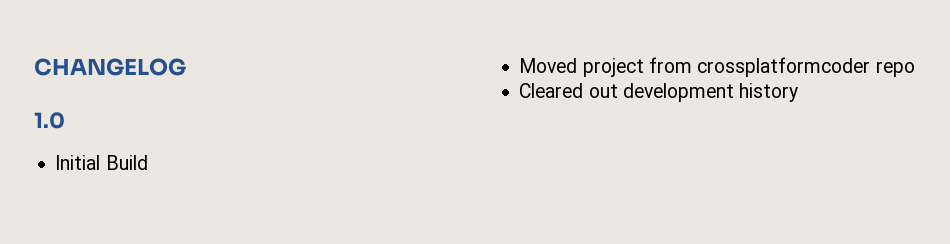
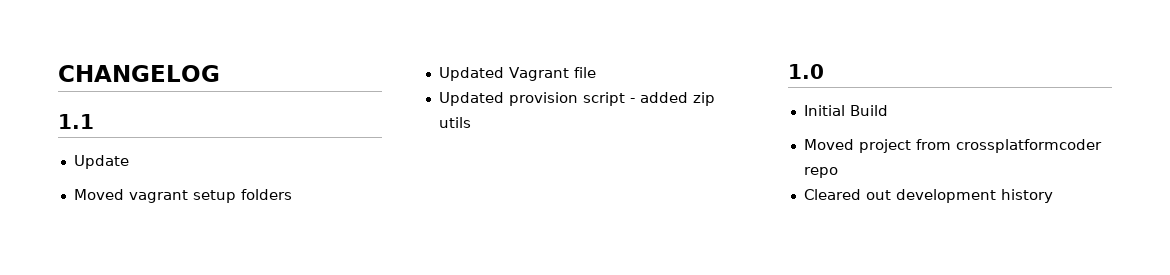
(186, 67) none -> [58,114,94,129] [73,155,129,169] [73,189,292,203] [438,67,596,81] [438,92,715,106] [438,117,471,128] // 1.1 // Update // Moved vagrant setup folders // Updated Vagrant file // Updated provision script - added zip utils

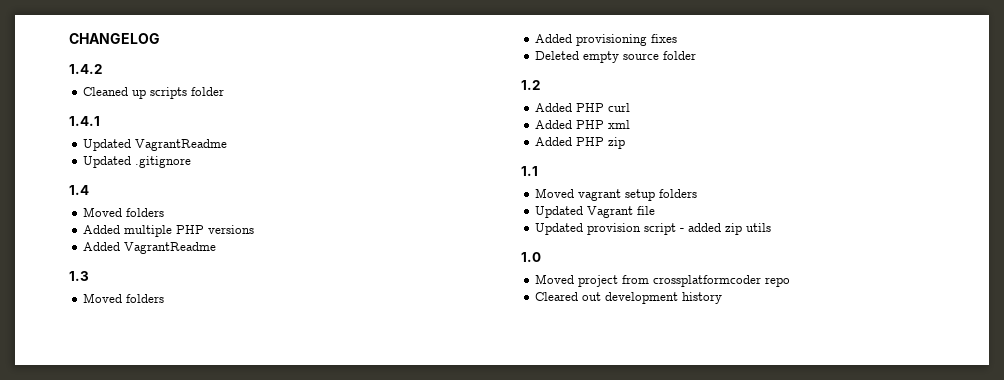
(220, 73) none -> [69,64,103,74] [83,87,225,99] [69,116,100,126] [83,139,228,151] [83,156,192,168] [69,185,89,195] [83,207,165,217] [83,225,255,237] [83,242,217,254] [69,271,89,281] [83,293,165,303] [535,34,678,46] [535,51,697,63] [521,80,541,90] [535,103,631,112] [535,120,631,129] [535,137,626,149] // 1.4.2 // Cleaned up scripts folder // 1.4.1 // Updated VagrantReadme // Updated .gitignore // 1.4 // Moved folders // Added multiple PHP versions // Added VagrantReadme // 1.3 // Moved folders // Added provisioning fixes // Deleted empty source folder // 1.2 // Added PHP curl // Added PHP xml // Added PHP zip
[73,155,129,169] // Update -> (538, 171) none
[803,105,888,116] // Initial Build -> (541, 257) none

